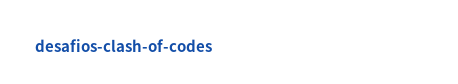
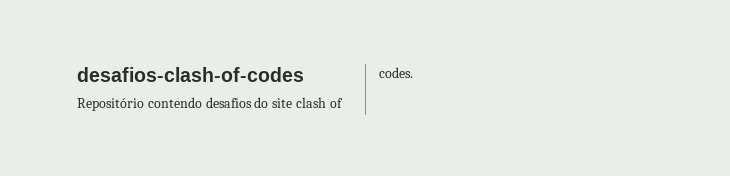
(212, 45) none -> [77,97,343,111] [379,67,413,78] // Repositório contendo desafios do site clash of codes.

